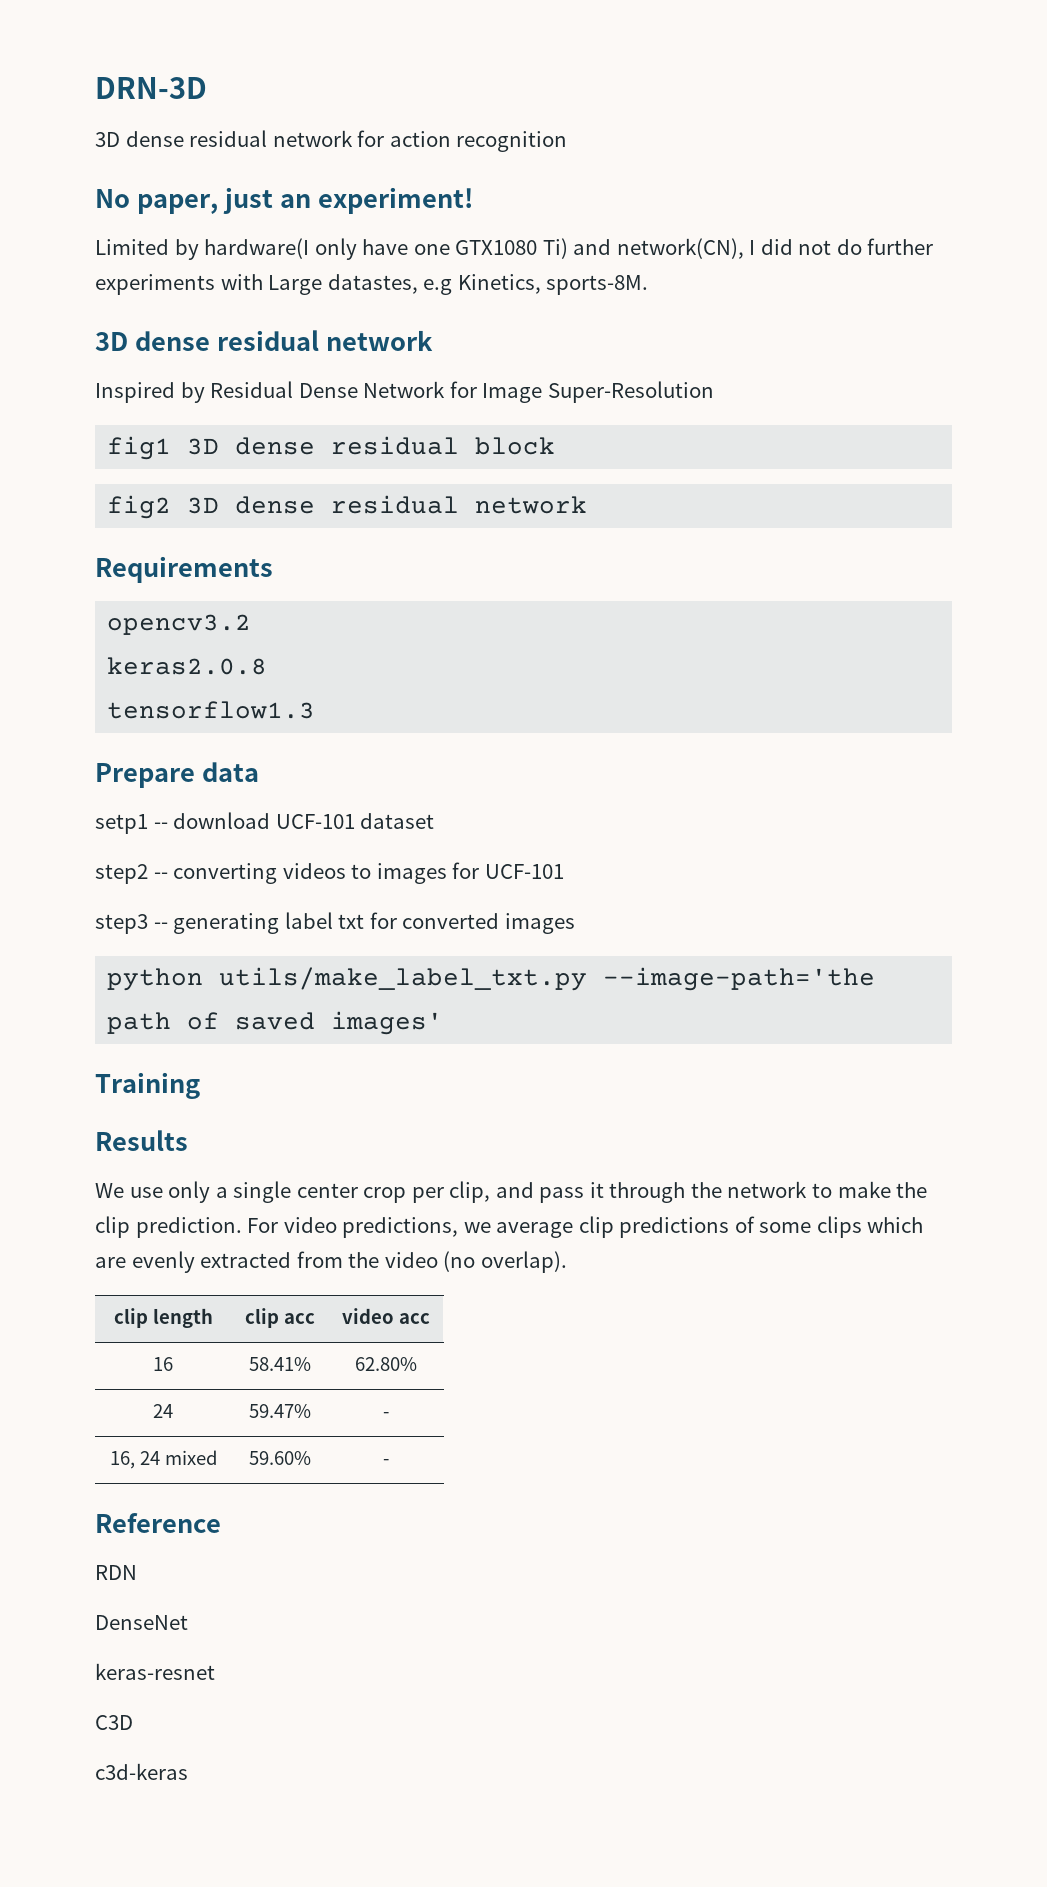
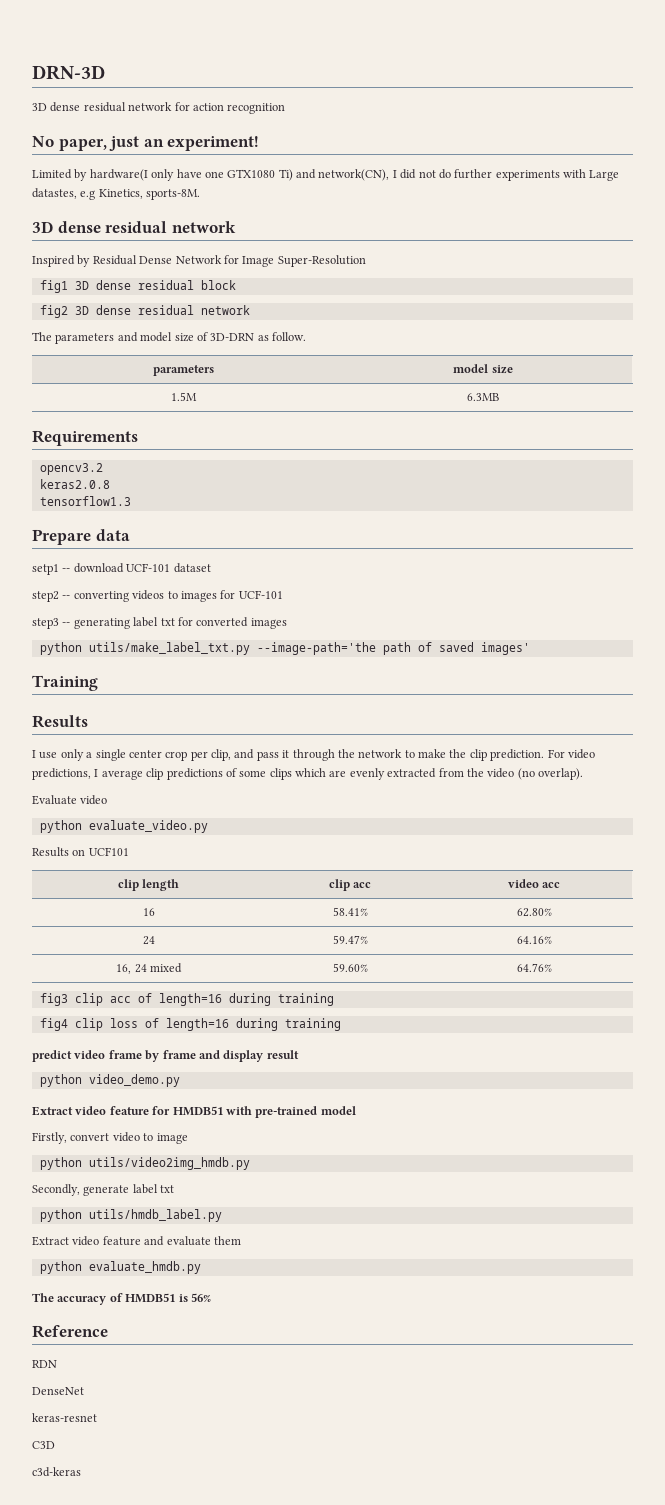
(588, 505) none -> [32,332,306,344] [152,365,214,376] [453,364,513,374] [170,392,197,401] [467,393,499,401] // The parameters and model size of 3D-DRN as follow. // parameters | model size // 1.5M | 6.3MB
[95,1183,124,1198] We -> [32,750,36,758] I
[463,1222,491,1233] we -> [94,769,99,777] I
(567, 1262) none -> [32,795,108,805] [39,820,208,833] [32,847,129,857] // Evaluate video // python evaluate_video.py // Results on UCF101
[383,1412,389,1418] - -> [516,936,552,944] 64.16%
[383,1459,389,1465] - -> [516,963,552,972] [39,993,334,1006] [39,1018,341,1031] [32,1050,299,1062] [39,1074,180,1087] [32,1106,356,1118] [32,1132,188,1144] [39,1157,250,1170] [32,1184,175,1196] [39,1209,222,1222] [32,1236,241,1246] [39,1261,201,1274] [32,1293,211,1305] 64.76% // fig3 clip acc of length=16 during training // fig4 clip loss of length=16 during training // predict video frame by frame and display result // python video_demo.py // Extract video feature for HMDB51 with pre-trained model // Firstly, convert video to image // python utils/video2img_hmdb.py // Secondly, generate label txt // python utils/hmdb_label.py // Extract video feature and evaluate them // python evaluate_hmdb.py // The accuracy of HMDB51 is 56%

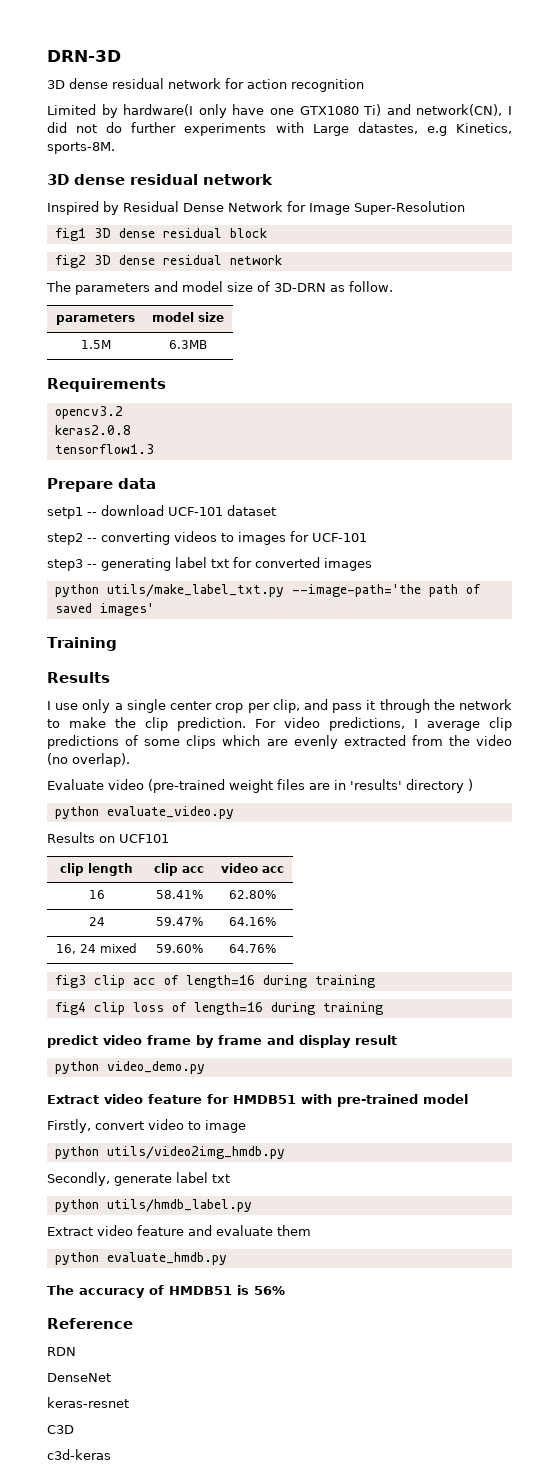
[32,136,260,151] // No paper, just an experiment! -> (364, 85) none
(108, 800) none -> [148,779,473,793] (pre-trained weight files are in 'results' directory )

